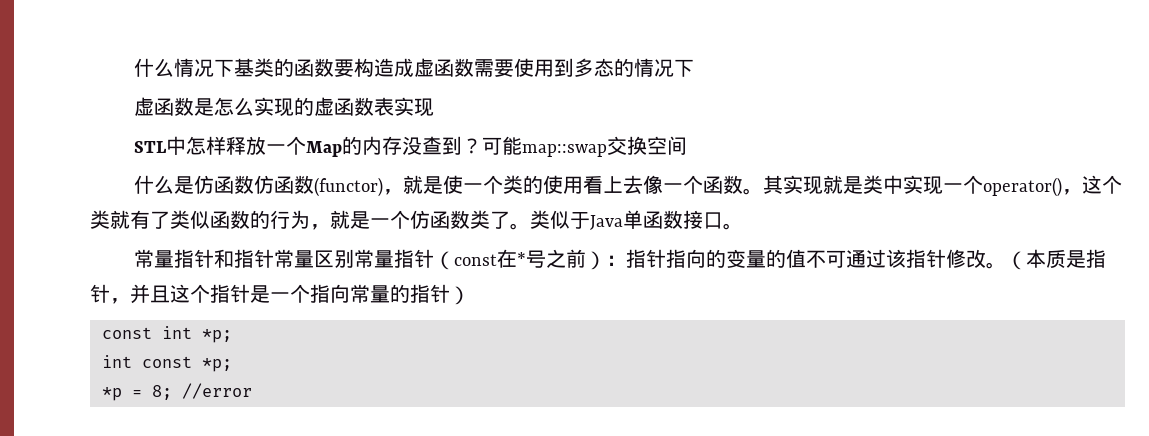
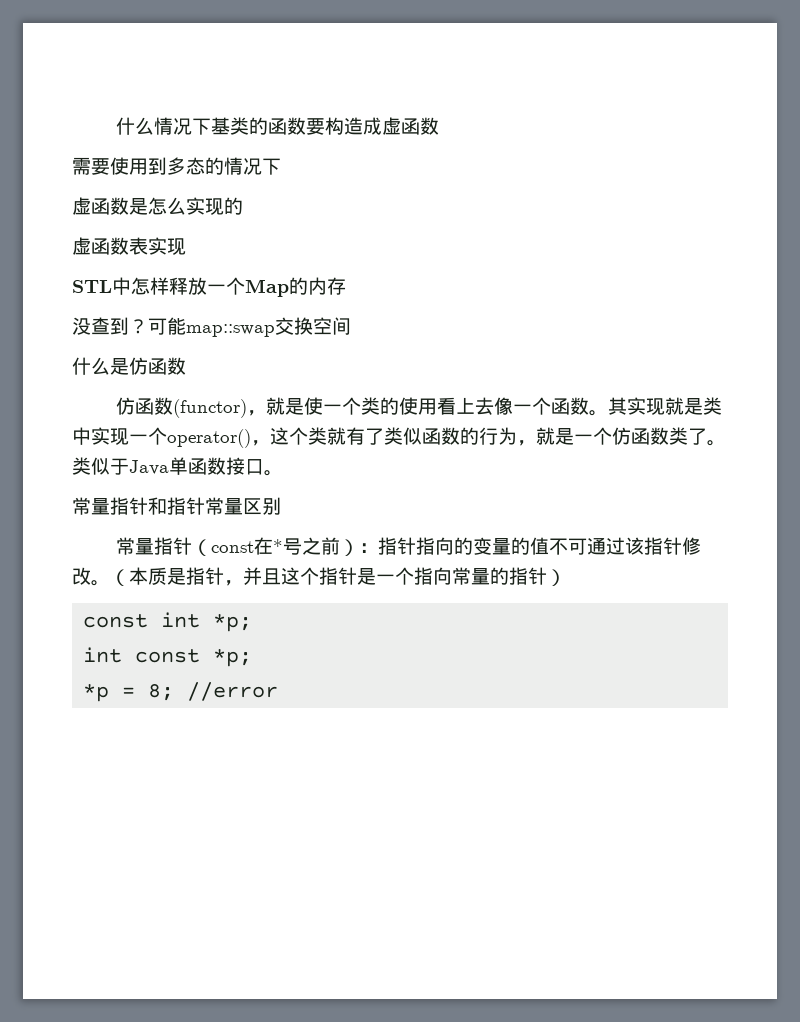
(475, 67) none -> (440, 126) //
(315, 106) none -> (243, 206) //
(403, 145) none -> (346, 286) //
(255, 184) none -> (186, 366) //
(355, 258) none -> (281, 506) //

